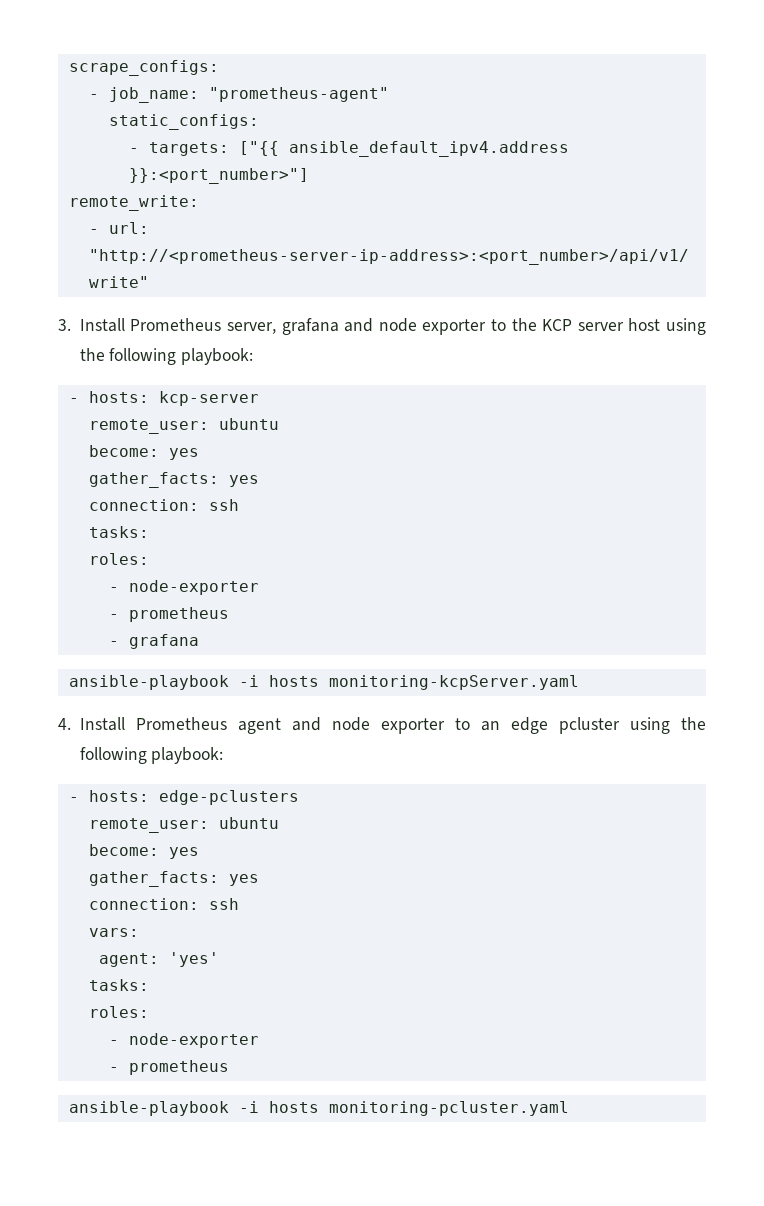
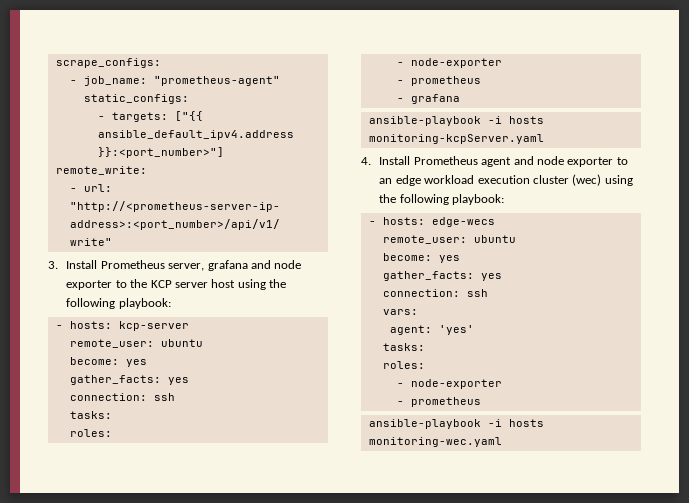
[558,717,706,734] [79,747,224,764] [68,790,299,805] pcluster using the following playbook: // - hosts: edge-pclusters -> [424,174,633,186] [379,194,505,205] [368,217,495,227] workload execution cluster (wec) using the following playbook: // - hosts: edge-wecs
[328,1101,569,1116] monitoring-pcluster.yaml -> [368,437,502,447] monitoring-wec.yaml

